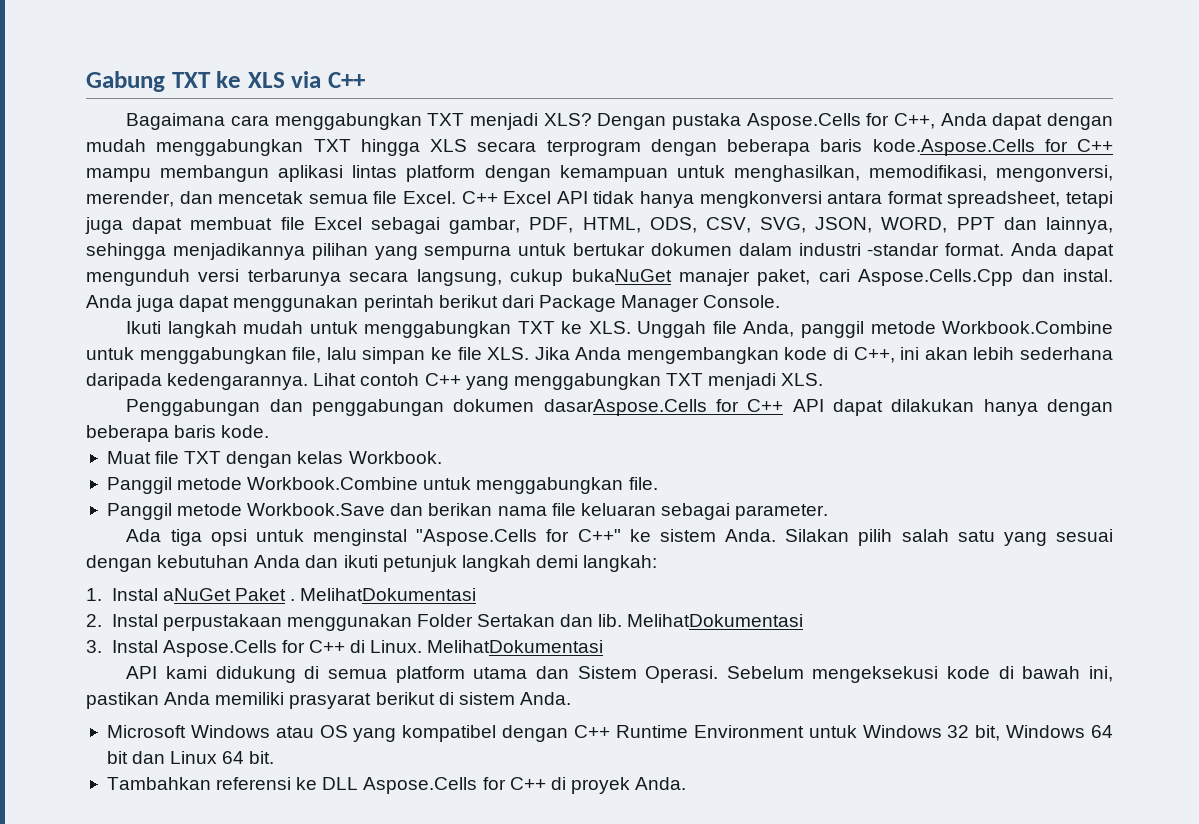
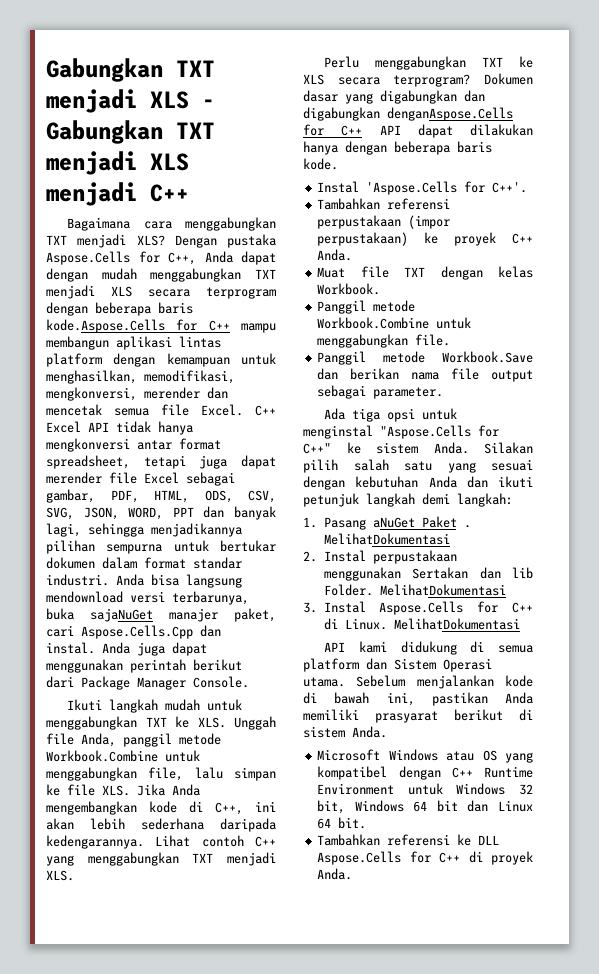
[86,71,322,92] Gabung TXT ke XLS via -> [46,58,215,82] [46,89,215,113] [46,120,215,144] [46,151,189,175] [46,182,137,206] Gabungkan TXT menjadi XLS - Gabungkan TXT menjadi XLS menjadi
[360,139,420,156] hingga -> [46,285,95,299] menjadi
[996,165,1114,182] [86,191,174,207] mengonversi, merender, -> [46,387,200,401] mengkonversi, merender
[827,192,883,204] antara -> [137,440,172,450] antar
[190,217,273,230] membuat -> [46,472,102,484] merender
[1046,217,1113,234] lainnya, -> [233,506,276,520] [46,523,81,537] banyak lagi,
[374,246,418,260] yang -> (95, 547) none
[798,243,1114,260] [86,269,672,286] industri -standar format. Anda dapat mengunduh versi terbarunya secara langsung, cukup bukaNuGet -> [144,557,242,569] [46,574,242,588] [46,591,249,605] [46,608,153,622] format standar industri. Anda bisa langsung mendownload versi terbarunya, buka sajaNuGet
[126,399,707,416] Penggabungan dan penggabungan dokumen dasarAspose.Cells -> [324,56,533,70] [303,73,533,87] [303,90,485,104] [303,107,513,121] Perlu menggabungkan TXT ke XLS secara terprogram? Dokumen dasar yang digabungkan dan digabungkan denganAspose.Cells
(270, 431) none -> [317,181,528,195] [317,198,451,210] [317,215,451,229] [317,232,533,246] [317,249,353,261] // Instal 'Aspose.Cells for C++'. // Tambahkan referensi perpustakaan (impor perpustakaan) ke proyek C++ Anda.
[580,503,656,516] keluaran -> [491,370,533,382] output
[111,588,158,601] Instal -> [323,517,366,530] Pasang
[416,614,473,627] Folder -> (401, 574) none
[598,614,623,627] lib. -> [512,567,533,579] [323,584,373,596] lib Folder.
[473,667,528,679] utama -> (359, 665) none
[645,666,939,683] Operasi. Sebelum mengeksekusi -> [443,658,492,672] [303,675,494,689] Operasi utama. Sebelum menjalankan

